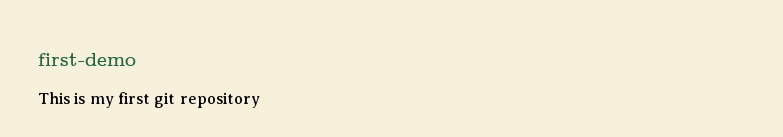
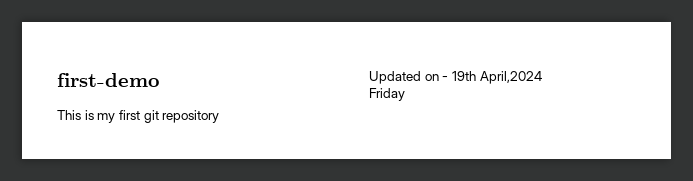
(260, 100) none -> [369,71,542,84] [369,88,405,101] // Updated on - 19th April,2024 // Friday

